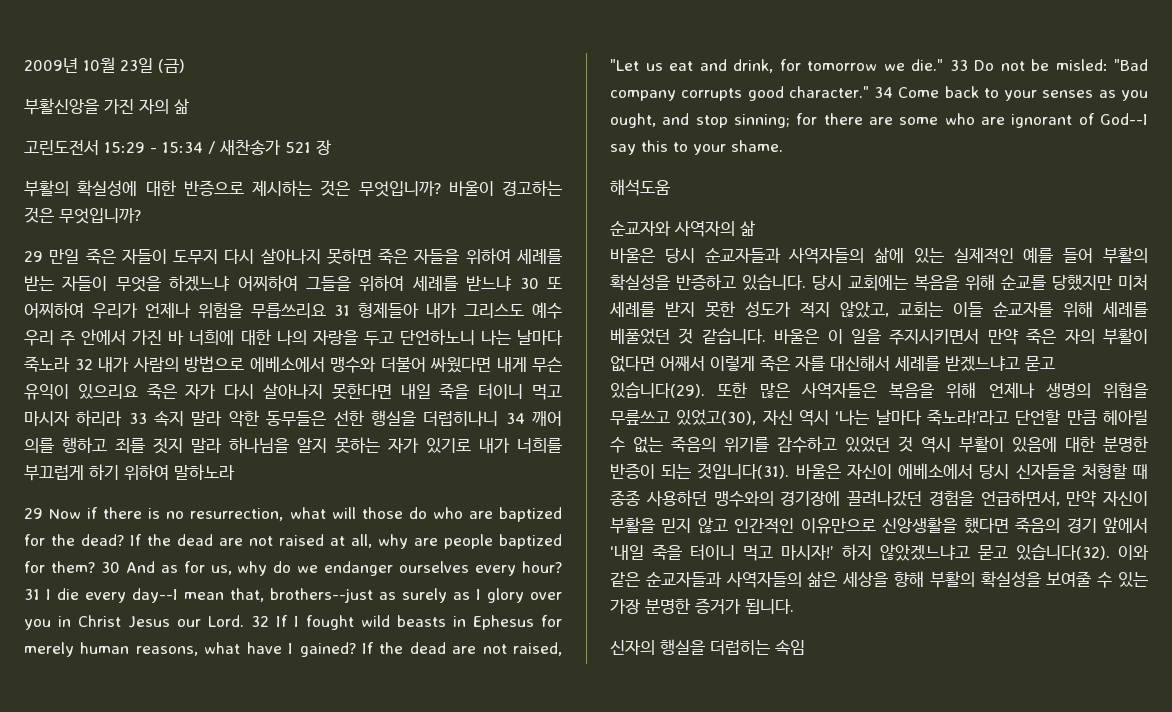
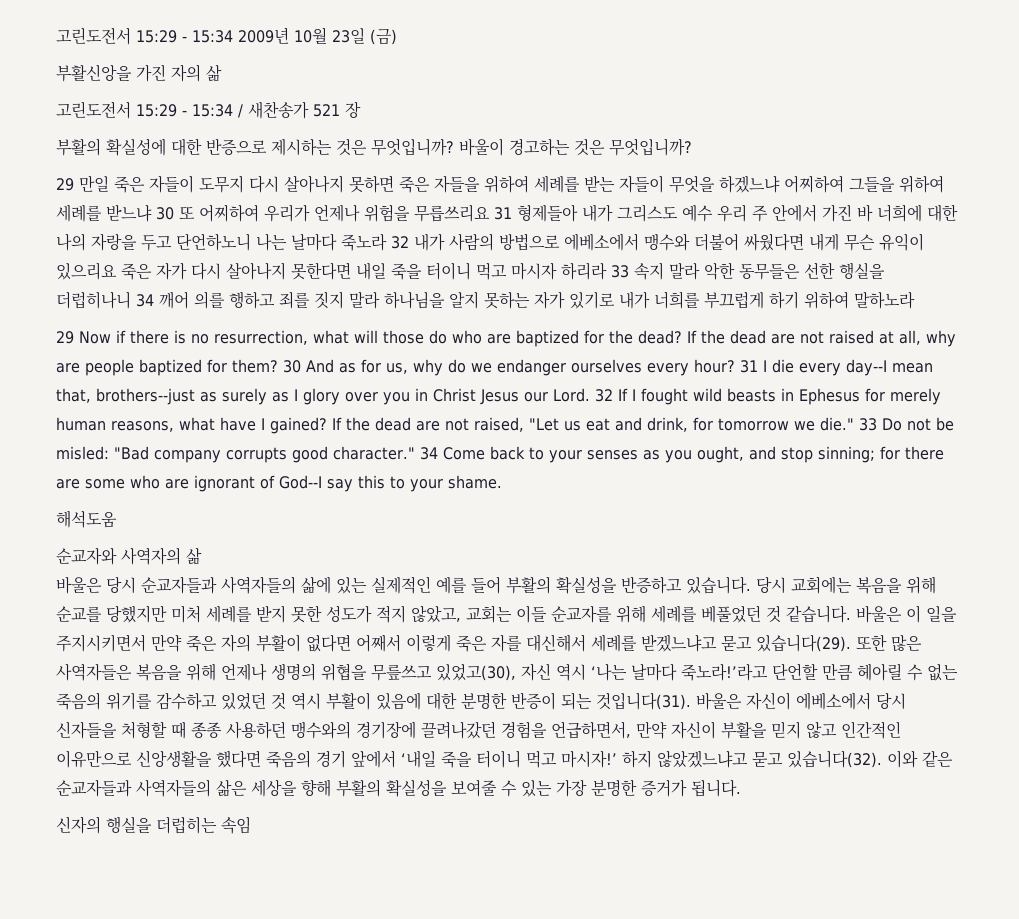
(24, 65) none -> [56,27,233,45] 고린도전서 15:29 - 15:34

